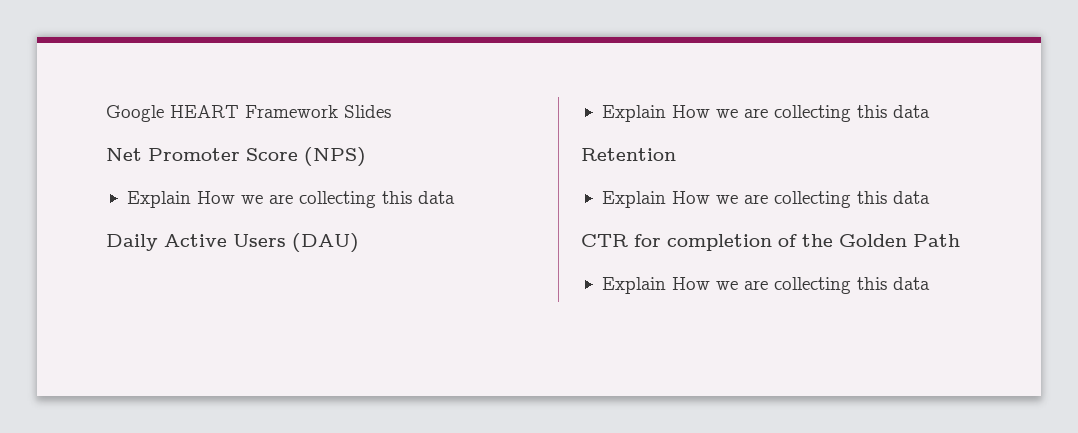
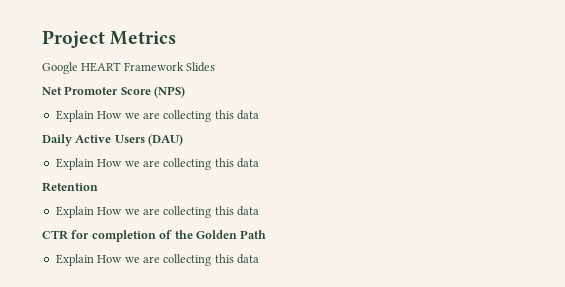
(106, 113) none -> [42,30,177,48] Project Metrics //

